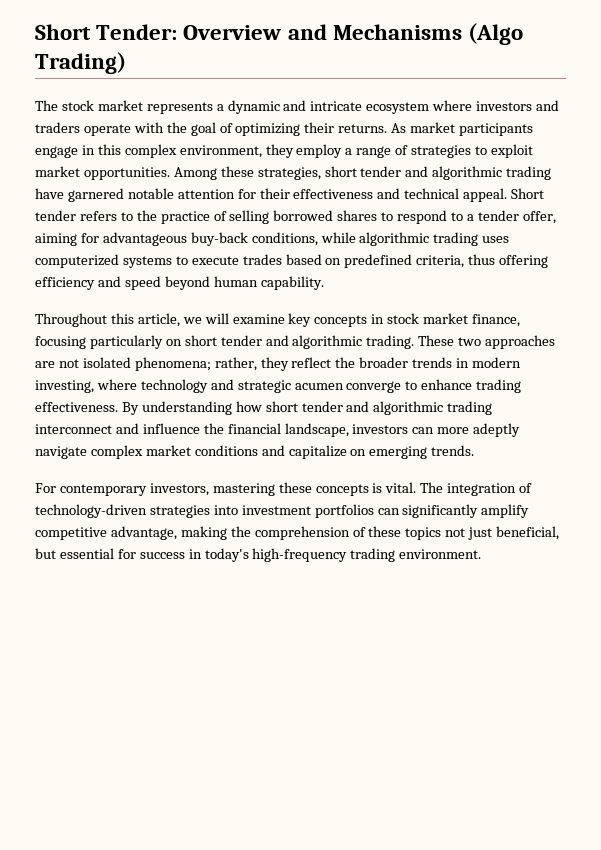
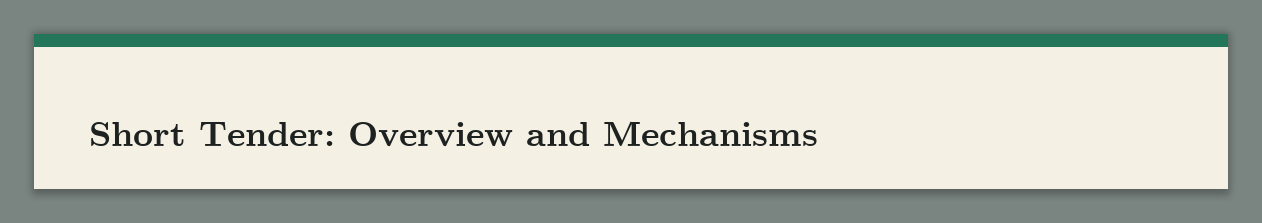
[468,23,524,45] [35,52,126,74] [35,100,560,114] [35,122,534,136] [35,144,533,158] [35,166,552,180] [35,188,545,202] [35,210,556,224] [35,232,510,246] [35,254,549,268] [35,276,324,290] [35,313,521,327] [35,335,556,349] [35,357,522,371] [35,379,522,393] [35,401,493,415] [35,423,521,437] [35,445,475,459] [35,482,533,496] [35,504,530,518] [35,526,560,540] [35,548,482,562] (Algo Trading) // The stock market represents a dynamic and intricate ecosystem where investors and traders operate with the goal of optimizing their returns. As market participants engage in this complex environment, they employ a range of strategies to exploit market opportunities. Among these strategies, short tender and algorithmic trading have garnered notable attention for their effectiveness and technical appeal. Short tender refers to the practice of selling borrowed shares to respond to a tender offer, aiming for advantageous buy-back conditions, while algorithmic trading uses computerized systems to execute trades based on predefined criteria, thus offering efficiency and speed beyond human capability. // Throughout this article, we will examine key concepts in stock market finance, focusing particularly on short tender and algorithmic trading. These two approaches are not isolated phenomena; rather, they reflect the broader trends in modern investing, where technology and strategic acumen converge to enhance trading effectiveness. By understanding how short tender and algorithmic trading interconnect and influence the financial landscape, investors can more adeptly navigate complex market conditions and capitalize on emerging trends. // For contemporary investors, mastering these concepts is vital. The integration of technology-driven strategies into investment portfolios can significantly amplify competitive advantage, making the comprehension of these topics not just beneficial, but essential for success in today's high-frequency trading environment. -> (818, 133) none

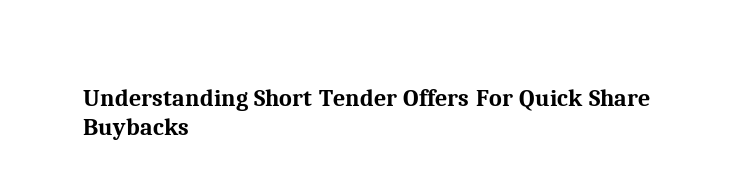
[89,121,818,147] Short Tender: Overview and Mechanisms -> [83,89,650,111] [83,118,189,140] Understanding Short Tender Offers For Quick Share Buybacks

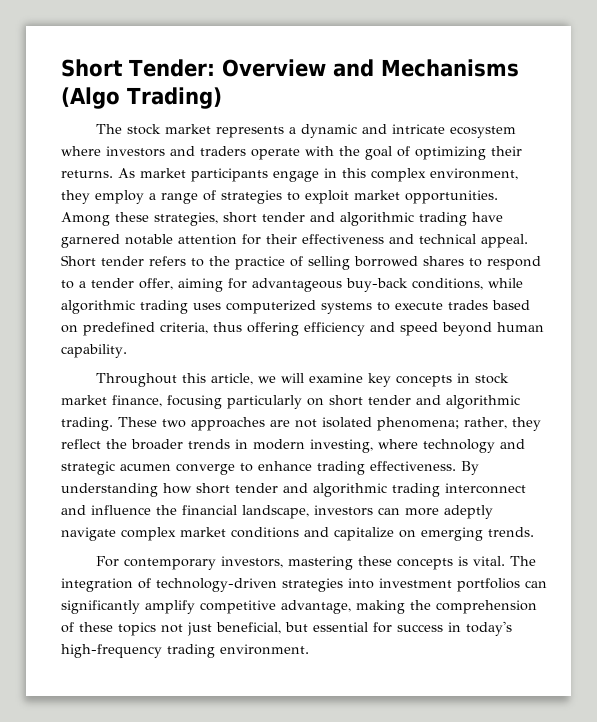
[83,89,650,111] [83,118,189,140] Understanding Short Tender Offers For Quick Share Buybacks -> [61,59,519,77] [61,87,222,109] [96,124,517,138] [61,146,522,160] [61,168,518,182] [61,190,498,204] [61,212,503,226] [61,234,528,248] [61,255,541,270] [61,278,523,292] [61,300,530,314] [61,322,544,336] [61,344,127,358] [96,373,510,387] [61,395,520,409] [61,417,541,431] [61,439,525,453] [61,461,479,475] [61,483,526,497] [61,505,493,519] [61,527,534,541] [96,556,537,570] [61,578,547,592] [61,600,537,614] [61,621,512,636] [61,644,309,658] Short Tender: Overview and Mechanisms (Algo Trading) // The stock market represents a dynamic and intricate ecosystem where investors and traders operate with the goal of optimizing their returns. As market participants engage in this complex environment, they employ a range of strategies to exploit market opportunities. Among these strategies, short tender and algorithmic trading have garnered notable attention for their effectiveness and technical appeal. Short tender refers to the practice of selling borrowed shares to respond to a tender offer, aiming for advantageous buy-back conditions, while algorithmic trading uses computerized systems to execute trades based on predefined criteria, thus offering efficiency and speed beyond human capability. // Throughout this article, we will examine key concepts in stock market finance, focusing particularly on short tender and algorithmic trading. These two approaches are not isolated phenomena; rather, they reflect the broader trends in modern investing, where technology and strategic acumen converge to enhance trading effectiveness. By understanding how short tender and algorithmic trading interconnect and influence the financial landscape, investors can more adeptly navigate complex market conditions and capitalize on emerging trends. // For contemporary investors, mastering these concepts is vital. The integration of technology-driven strategies into investment portfolios can significantly amplify competitive advantage, making the comprehension of these topics not just beneficial, but essential for success in today's high-frequency trading environment.

